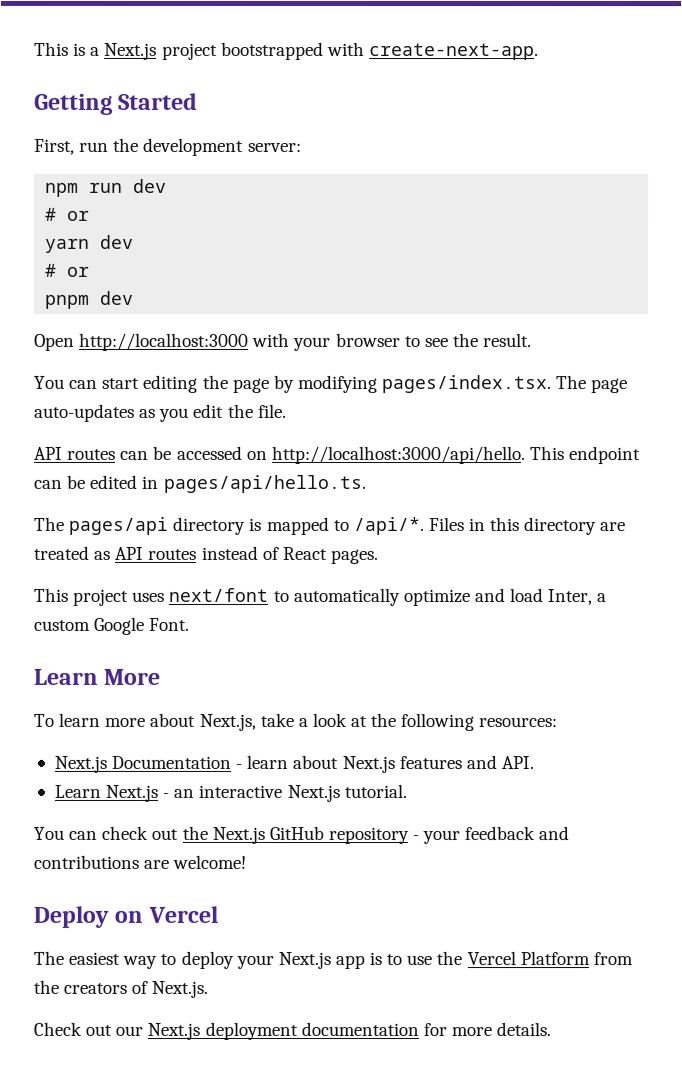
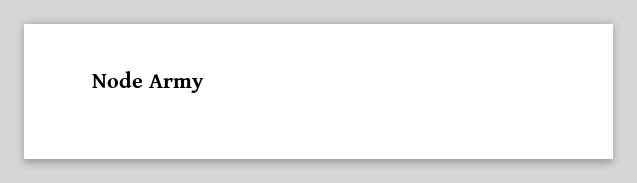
[34,41,539,61] [34,92,199,115] [34,137,302,156] [45,178,168,197] [45,207,91,221] [45,234,135,253] [45,263,91,277] [45,290,135,309] [34,332,533,351] [34,374,629,394] [34,403,287,422] [34,445,642,465] [34,474,367,494] [34,516,627,536] [33,545,378,565] [33,587,607,607] [33,616,190,635] [33,668,161,685] [33,712,558,732] [53,754,534,774] [53,784,407,802] [33,825,570,845] [33,854,247,869] [33,905,218,928] [33,950,633,970] [33,979,209,998] [33,1021,552,1040] This is a Next.js project bootstrapped with create-next-app. // Getting Started // First, run the development server: // npm run dev // # or // yarn dev // # or // pnpm dev // Open http://localhost:3000 with your browser to see the result. // You can start editing the page by modifying pages/index.tsx. The page auto-updates as you edit the file. // API routes can be accessed on http://localhost:3000/api/hello. This endpoint can be edited in pages/api/hello.ts. // The pages/api directory is mapped to /api/*. Files in this directory are treated as API routes instead of React pages. // This project uses next/font to automatically optimize and load Inter, a custom Google Font. // Learn More // To learn more about Next.js, take a look at the following resources: // Next.js Documentation - learn about Next.js features and API. // Learn Next.js - an interactive Next.js tutorial. // You can check out the Next.js GitHub repository - your feedback and contributions are welcome! // Deploy on Vercel // The easiest way to deploy your Next.js app is to use the Vercel Platform from the creators of Next.js. // Check out our Next.js deployment documentation for more details. -> [92,71,204,93] Node Army

